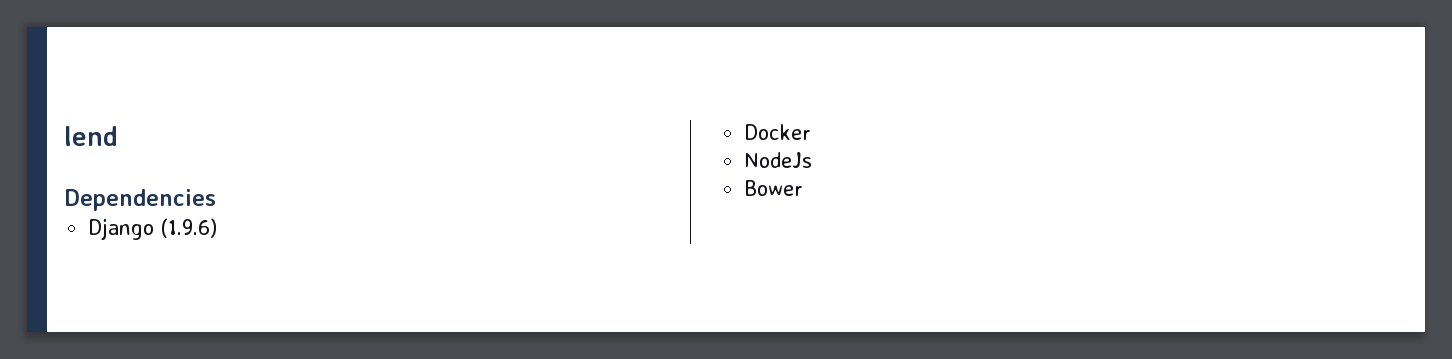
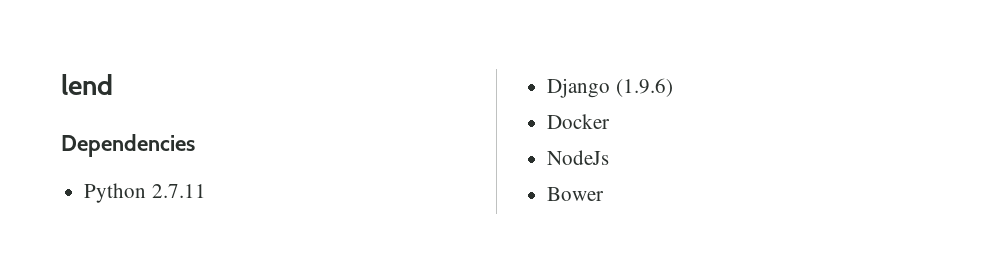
(216, 200) none -> [84,183,206,203] // Python 2.7.11

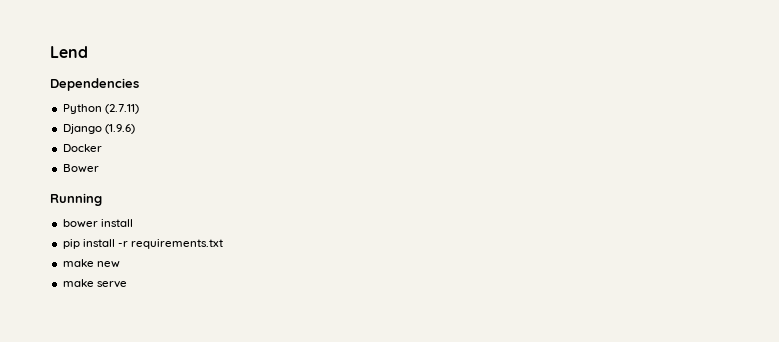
[61,74,113,95] lend -> [50,46,88,58] Lend
[151,184,206,198] 2.7.11 -> [104,104,139,114] (2.7.11)
[547,150,610,165] [547,187,605,201] NodeJs // Bower -> [62,164,99,173] [50,193,102,206] [62,219,133,228] [62,239,223,249] [62,259,120,268] [62,279,127,288] Bower // Running // bower install // pip install -r requirements.txt // make new // make serve

